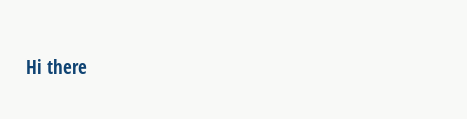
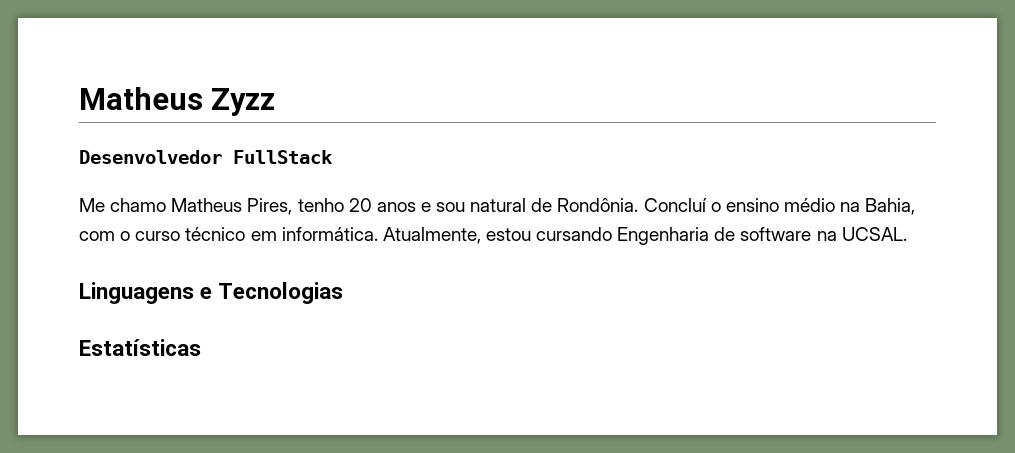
[26,59,88,74] Hi there -> [79,87,276,116] [79,150,333,164] [79,198,916,215] [79,227,907,245] [79,282,344,304] [79,339,201,356] Matheus Zyzz // Desenvolvedor FullStack // Me chamo Matheus Pires, tenho 20 anos e sou natural de Rondônia. Concluí o ensino médio na Bahia, com o curso técnico em informática. Atualmente, estou cursando Engenharia de software na UCSAL. // Linguagens e Tecnologias // Estatísticas

